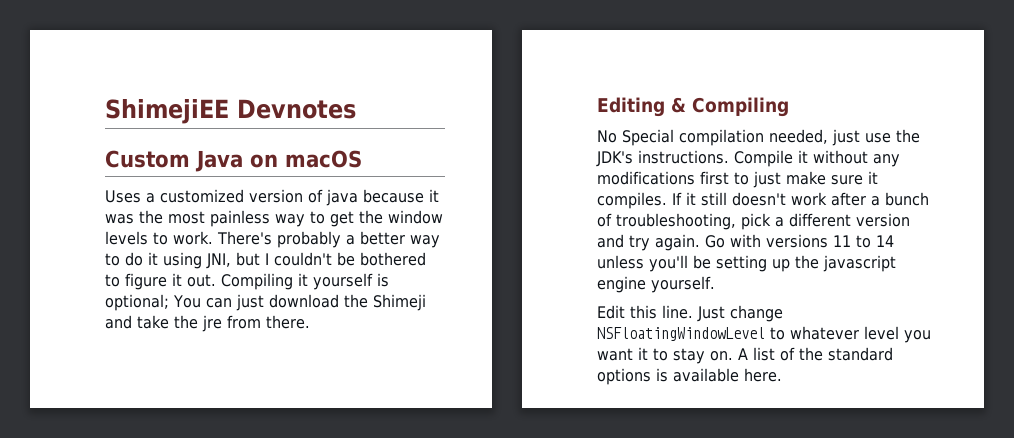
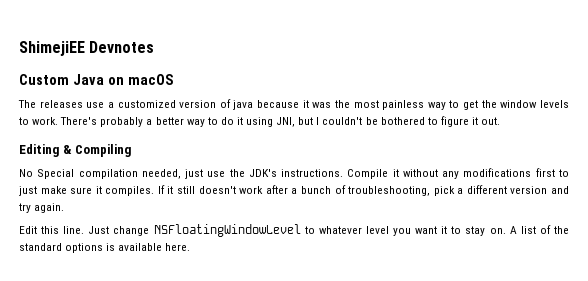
[105,190,141,203] Uses -> [18,100,105,108] The releases use
[221,273,389,290] [105,294,426,311] [105,315,310,332] Compiling it yourself is optional; You can just download the Shimeji and take the jre from there. -> (501, 121) none
[705,234,894,248] [597,255,896,272] [597,276,715,293] Go with versions 11 to 14 unless you'll be setting up the javascript engine yourself. -> (65, 208) none

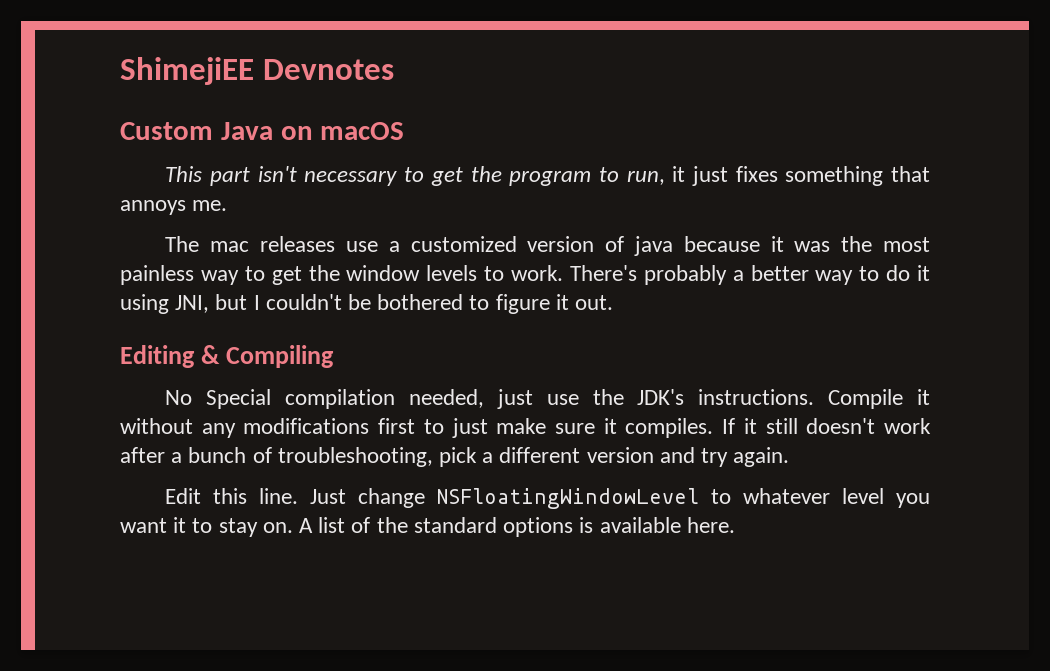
(174, 79) none -> [165,166,930,186] [120,200,228,215] // This part isn't necessary to get the program to run, it just fixes something that annoys me.
(36, 104) none -> [210,241,250,252] mac

